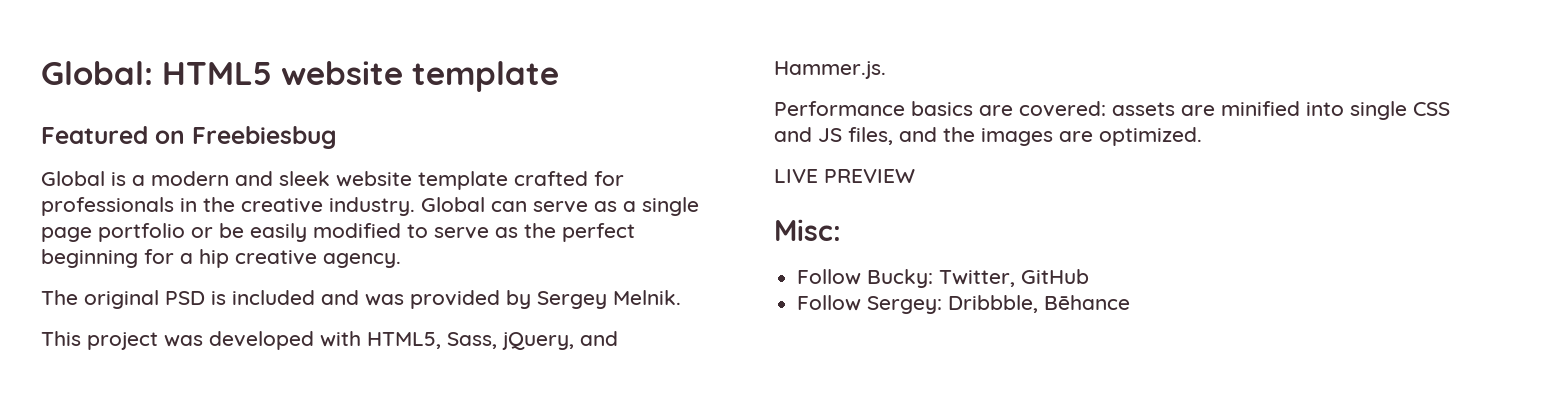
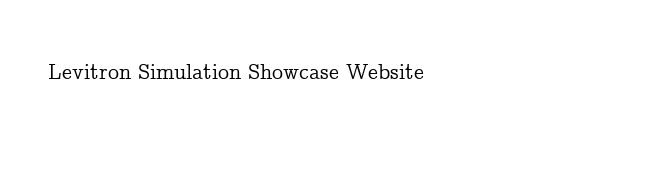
[41,61,559,92] [41,126,337,149] [41,171,624,190] [41,197,699,216] [41,223,635,242] [41,249,401,268] [41,290,681,309] [41,331,618,350] [774,61,886,79] [774,101,1450,120] [774,127,1202,146] [774,169,915,183] [774,219,841,241] [797,269,1090,288] [797,295,1131,314] Global: HTML5 website template // Featured on Freebiesbug // Global is a modern and sleek website template crafted for professionals in the creative industry. Global can serve as a single page portfolio or be easily modified to serve as the perfect beginning for a hip creative agency. // The original PSD is included and was provided by Sergey Melnik. // This project was developed with HTML5, Sass, jQuery, and Hammer.js. // Performance basics are covered: assets are minified into single CSS and JS files, and the images are optimized. // LIVE PREVIEW // Misc: // Follow Bucky: Twitter, GitHub // Follow Sergey: Dribbble, Bēhance -> [48,64,424,79] Levitron Simulation Showcase Website

